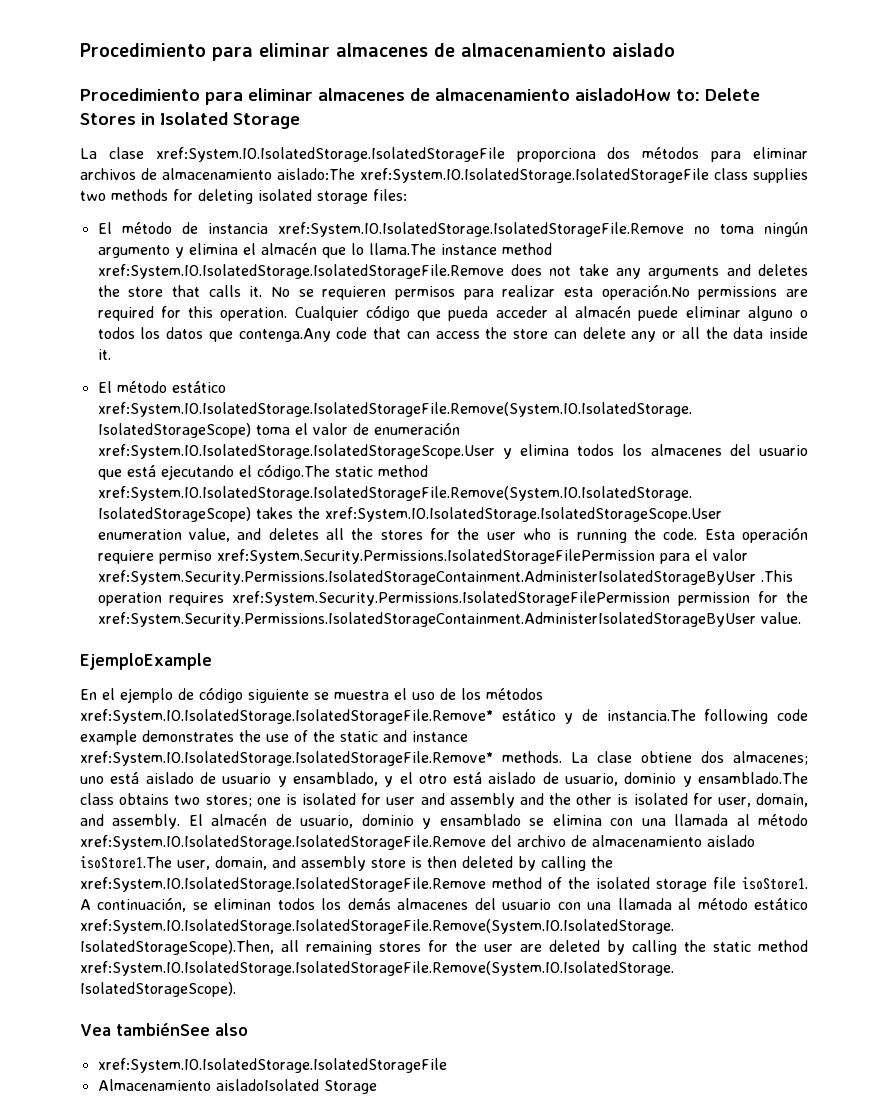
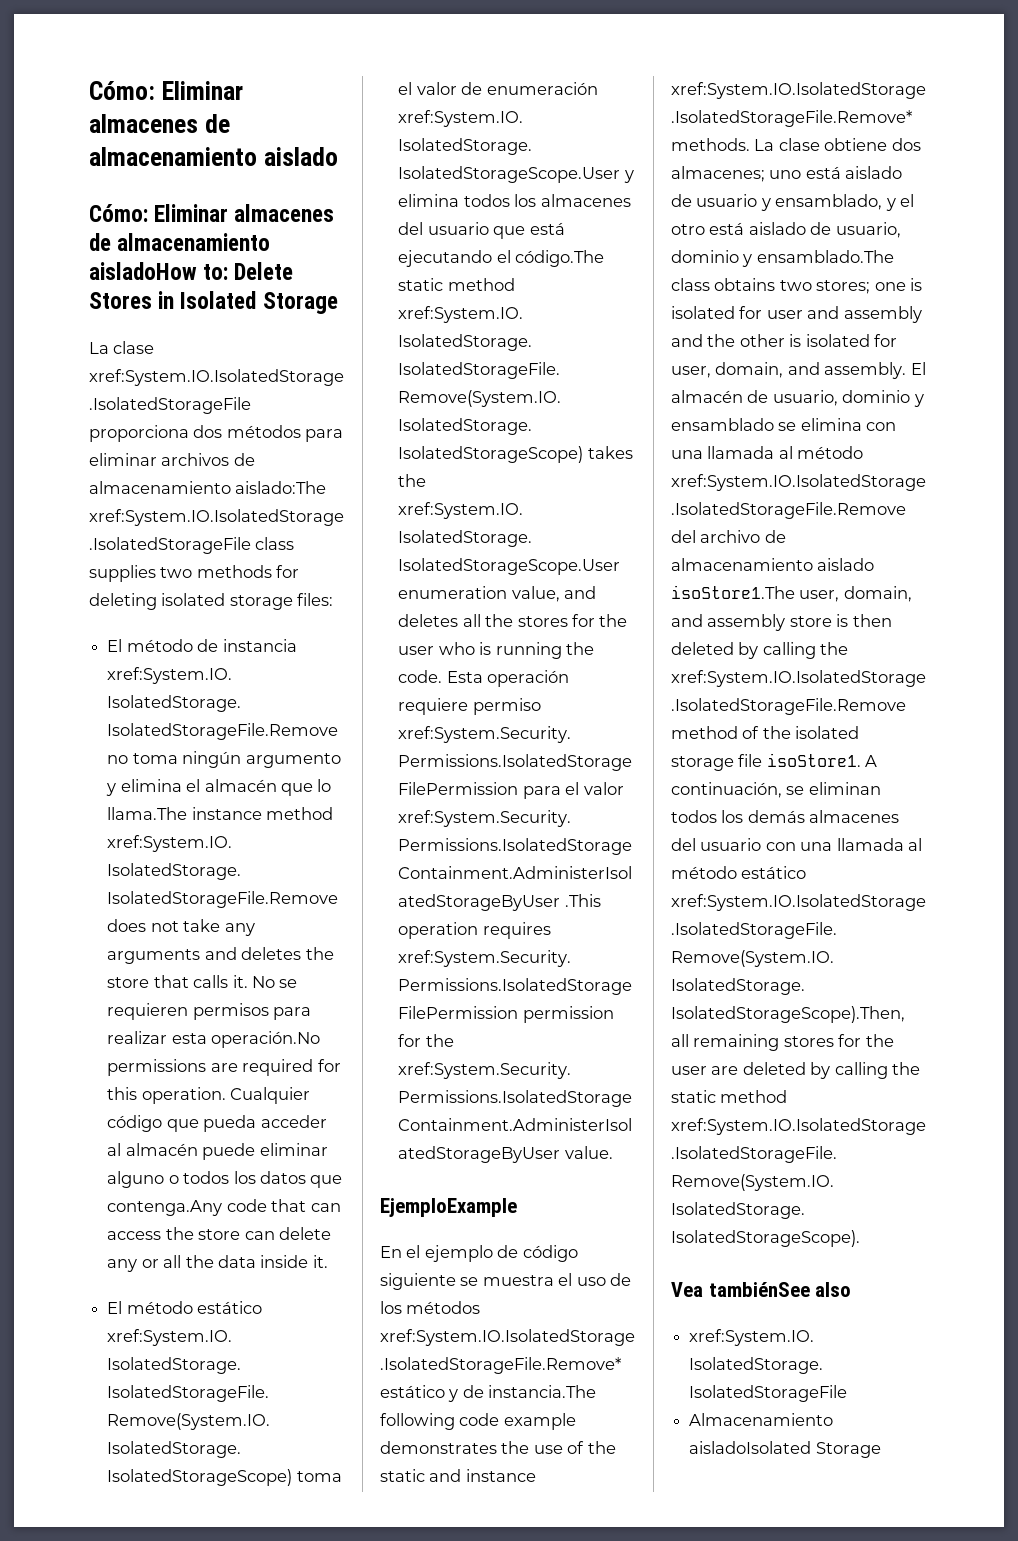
[80,43,330,61] Procedimiento para eliminar -> [89,81,243,100] Cómo: Eliminar
[80,88,313,105] Procedimiento para eliminar -> [89,204,229,222] Cómo: Eliminar

